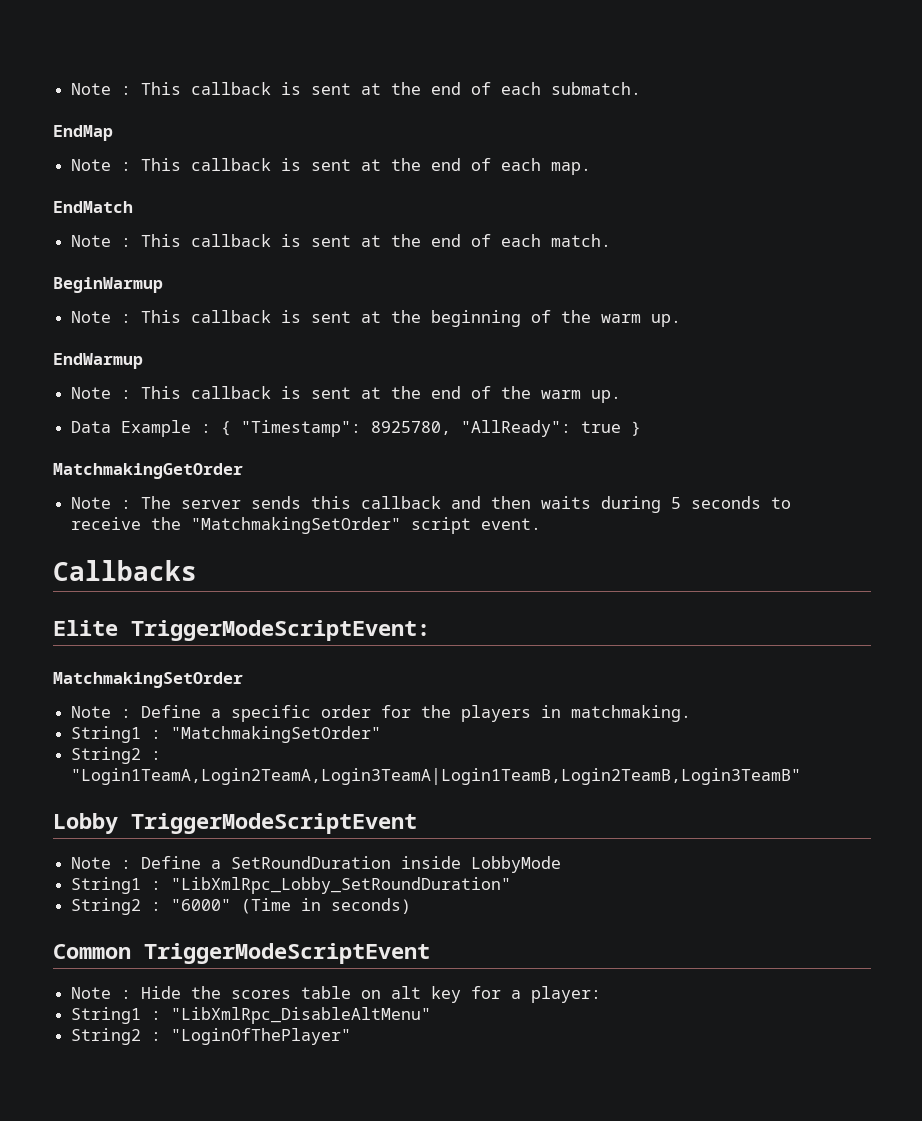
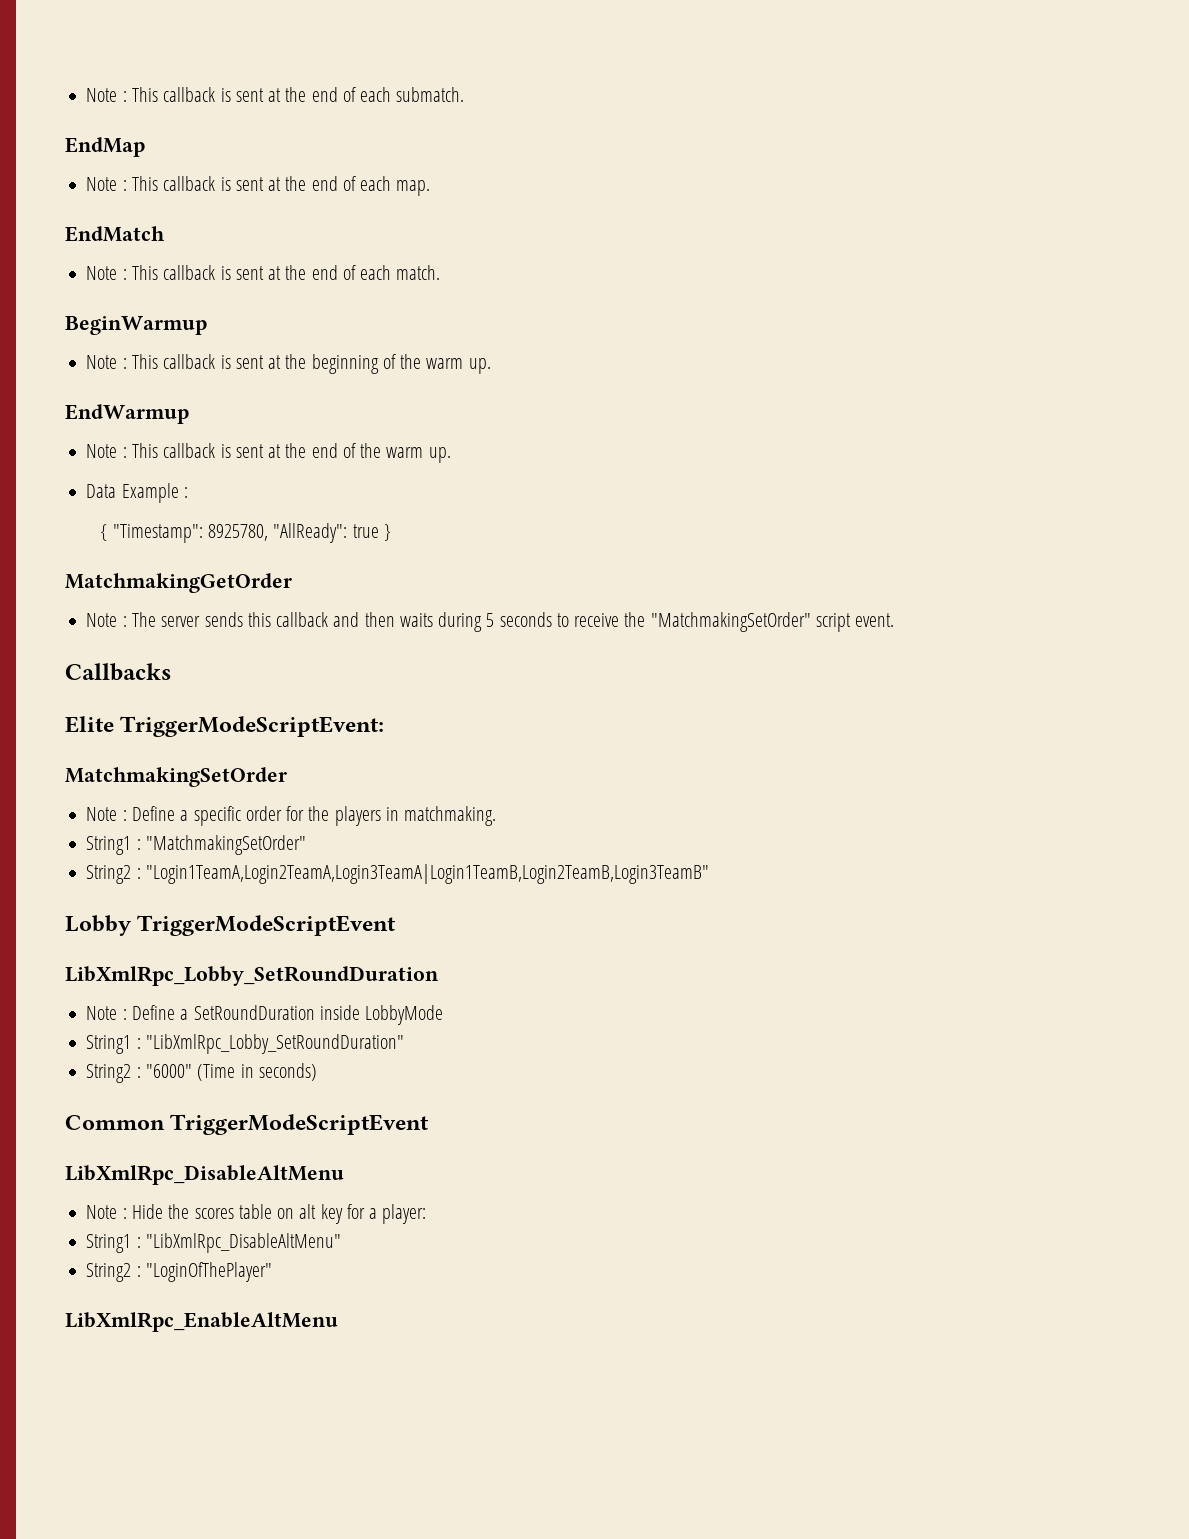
(212, 428) none -> (188, 492) //
(417, 823) none -> [65,966,439,986] // LibXmlRpc_Lobby_SetRoundDuration
(430, 953) none -> [65,1165,344,1185] // LibXmlRpc_DisableAltMenu
(352, 1036) none -> [65,1312,338,1332] // LibXmlRpc_EnableAltMenu

